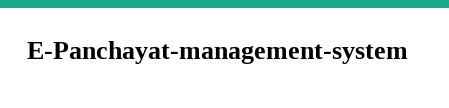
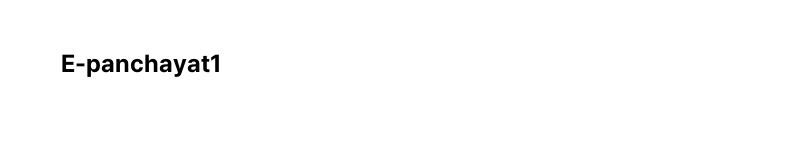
[27,41,408,64] E-Panchayat-management-system -> [61,54,221,77] E-panchayat1

